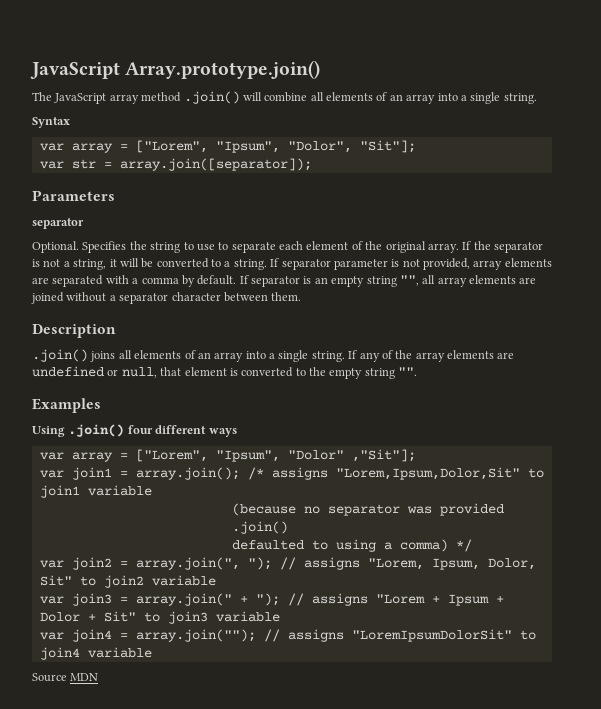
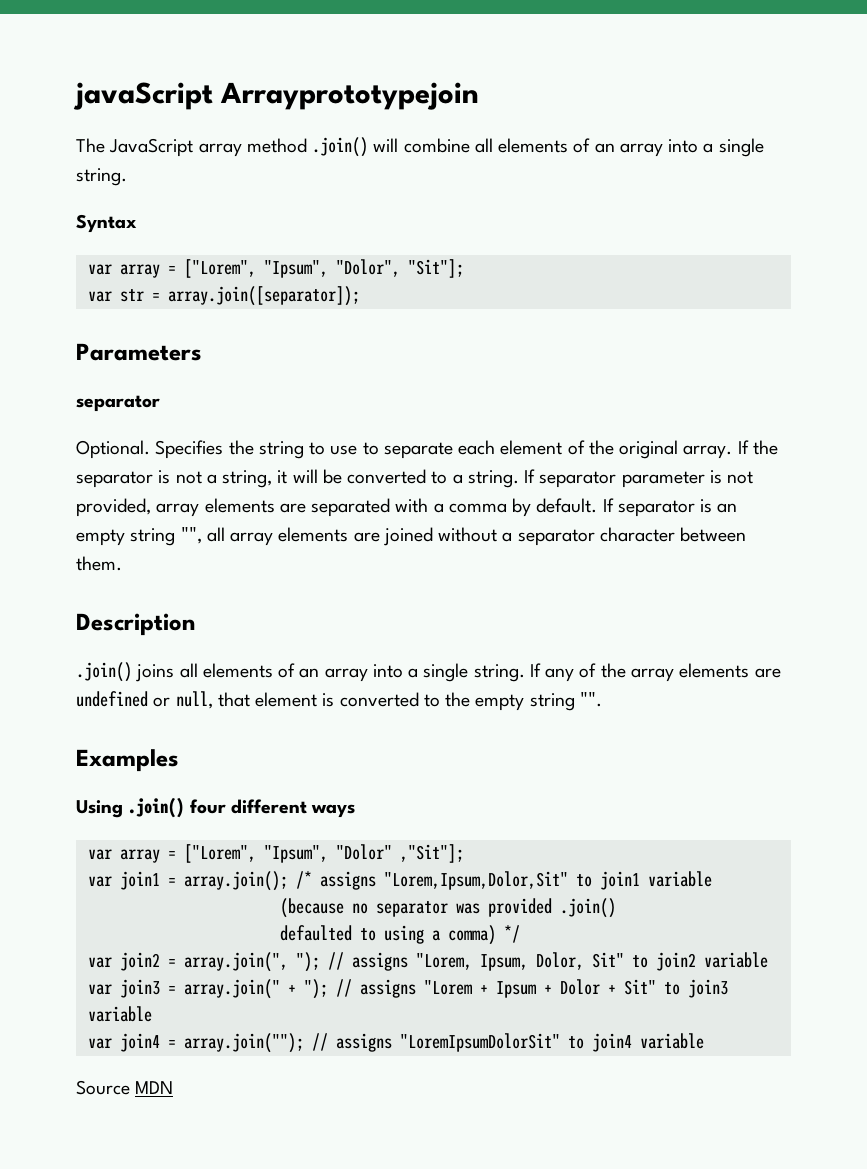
[30,60,321,79] JavaScript Array.prototype.join() -> [73,82,480,110] javaScript Arrayprototypejoin

